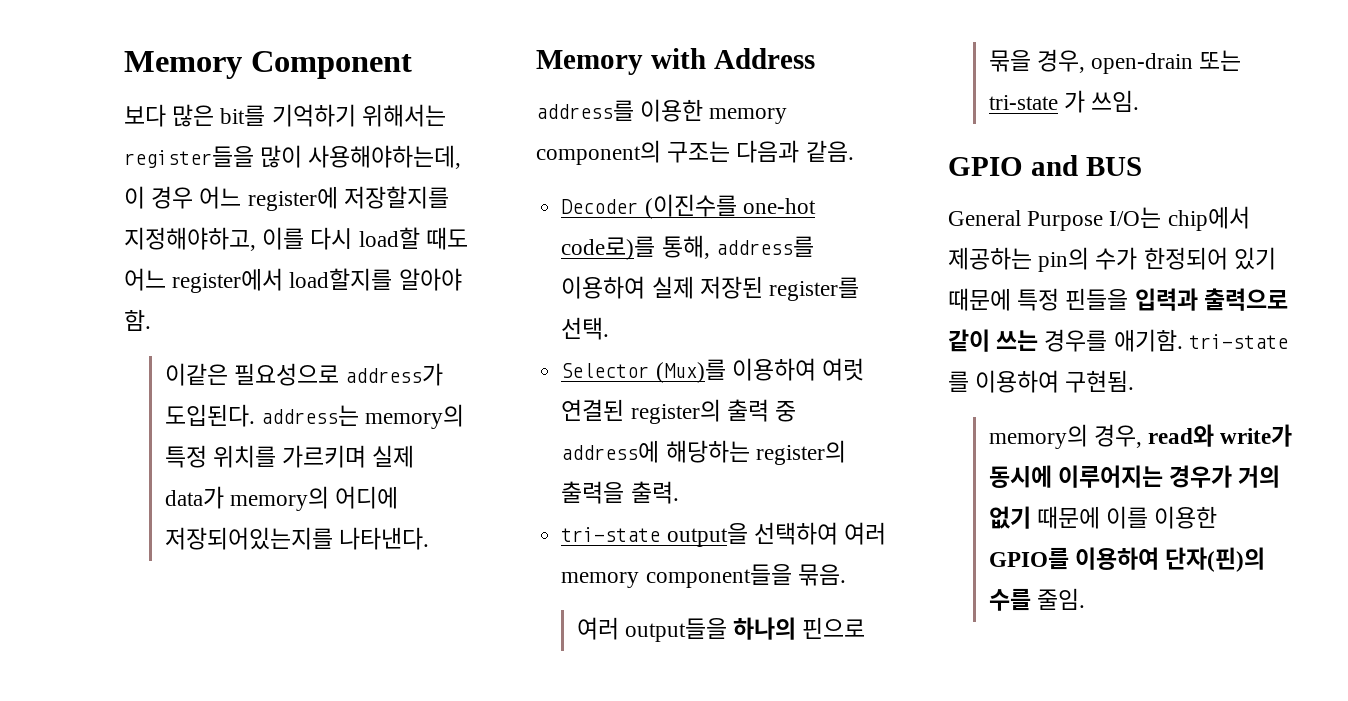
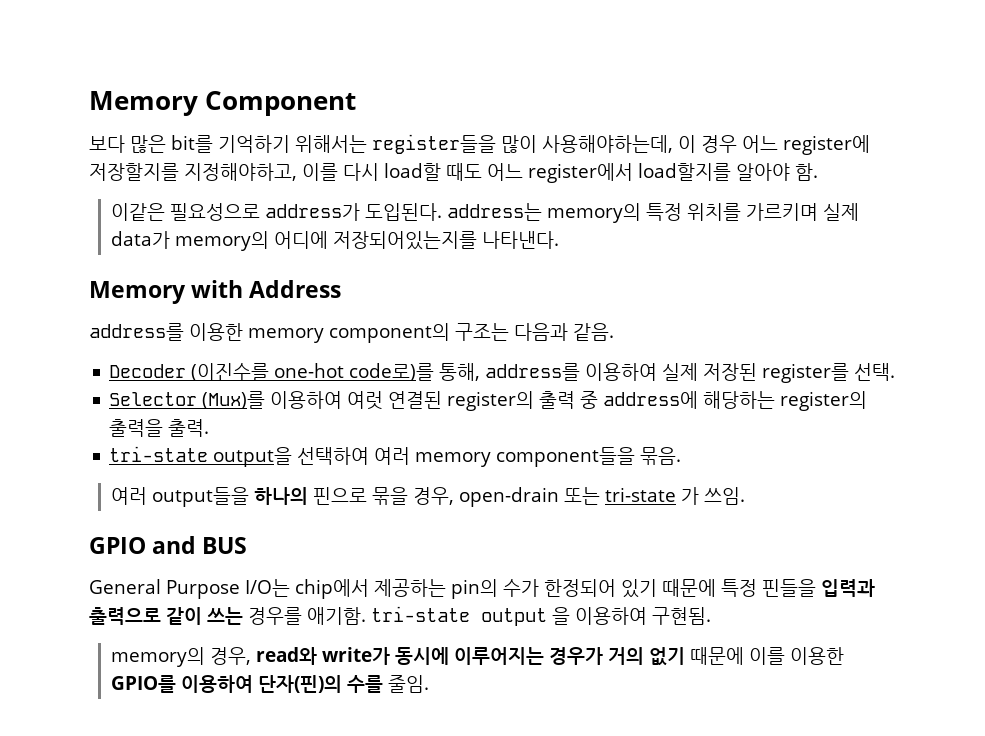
[948,371,969,392] 를 -> [481,607,570,626] output 을

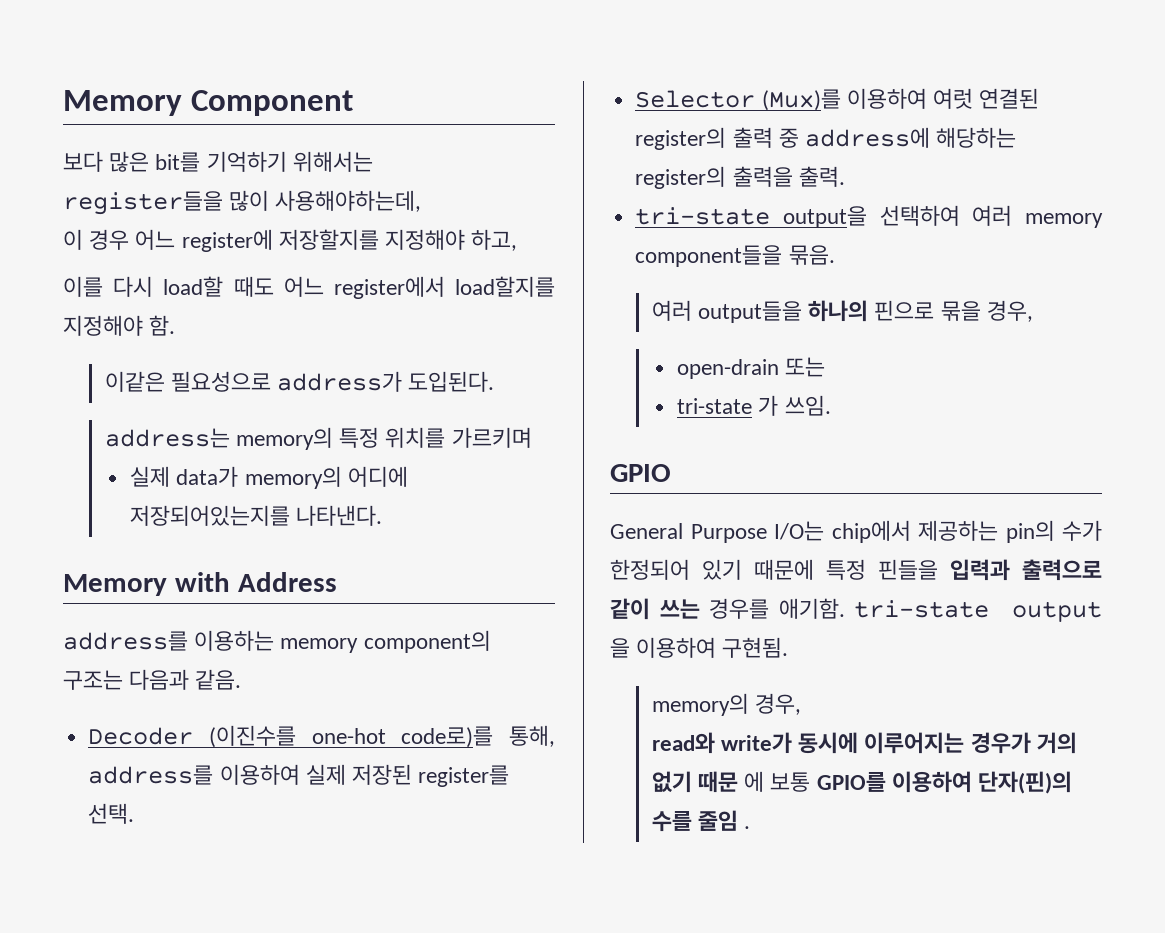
(367, 144) none -> (373, 161) //
(673, 144) none -> (422, 201) //
[184,163,297,181] 지정해야하고, -> [385,229,518,251] 지정해야 하고, //
[736,163,790,181] 알아야 -> [63,315,143,336] 지정해야
(442, 212) none -> (495, 381) //
(818, 212) none -> (532, 437) //
[189,323,243,341] 이용한 -> [194,630,275,651] 이용하는
(454, 496) none -> (1033, 311) //
(600, 496) none -> (826, 367) //
[152,536,248,554] and BUS -> (671, 473) none
(251, 656) none -> (802, 704) //
[689,647,844,665] 때문에 이를 이용한 -> [698,771,811,793] 때문 에 보통
[387,675,429,693] 줄임. -> [698,810,751,831] 줄임 .

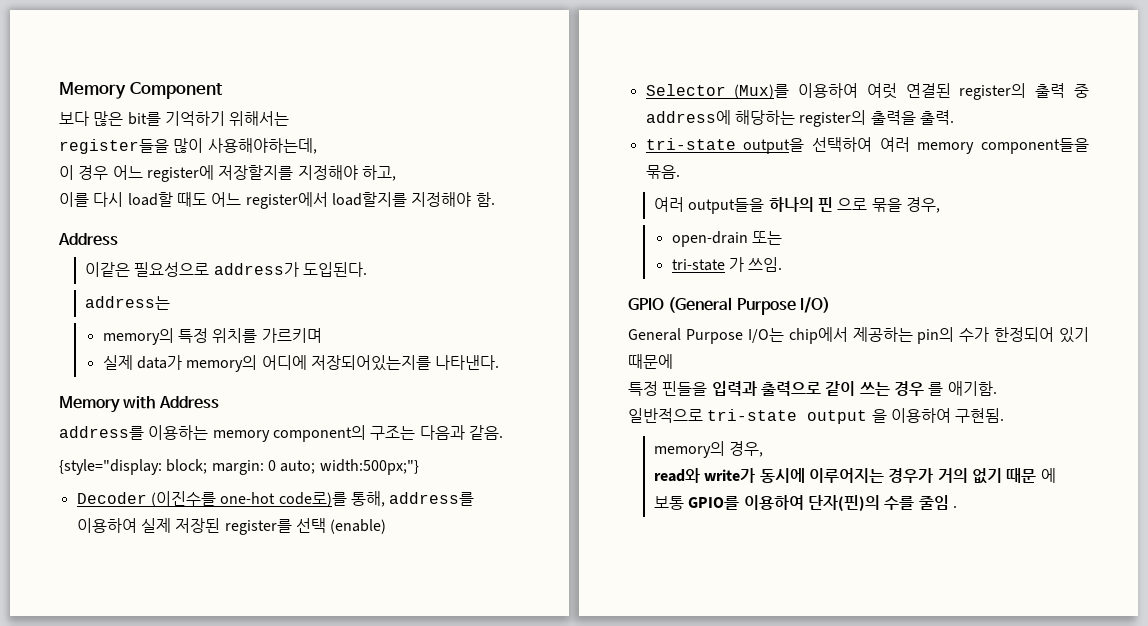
(176, 325) none -> [58,233,118,246] // Address
(230, 438) none -> (171, 303) //
(242, 679) none -> [59,459,419,475] // {style="display: block; margin: 0 auto; width:500px;"}
[88,803,135,824] 선택. -> [295,518,387,534] 선택 (enable)
[874,300,935,321] 핀으로 -> [818,197,868,212] 핀 으로
(671, 473) none -> [668,297,830,315] (General Purpose I/O)
(814, 569) none -> (673, 361) //
[709,598,770,619] 경우를 -> [893,381,944,396] 경우 를
(845, 608) none -> [628,408,703,423] // 일반적으로

